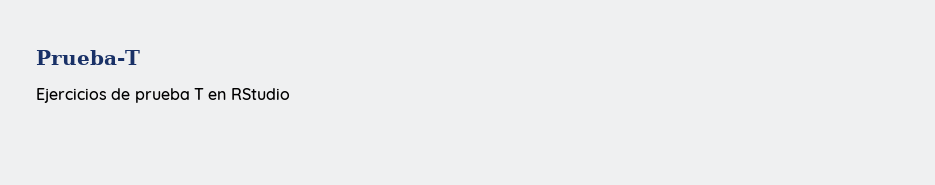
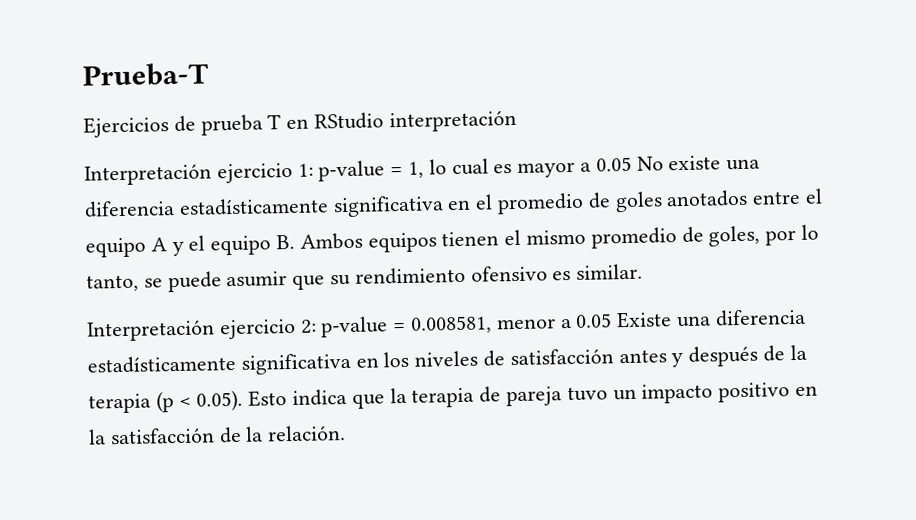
(290, 94) none -> [388,109,517,133] [84,155,761,186] [84,188,824,218] [85,224,820,258] [86,263,644,293] [87,308,806,342] [87,344,807,375] [88,382,819,414] [88,425,347,445] interpretación // Interpretación ejercicio 1: p-value = 1, lo cual es mayor a 0.05 No existe una diferencia estadísticamente significativa en el promedio de goles anotados entre el equipo A y el equipo B. Ambos equipos tienen el mismo promedio de goles, por lo tanto, se puede asumir que su rendimiento ofensivo es similar. // Interpretación ejercicio 2: p-value = 0.008581, menor a 0.05 Existe una diferencia estadísticamente significativa en los niveles de satisfacción antes y después de la terapia (p < 0.05). Esto indica que la terapia de pareja tuvo un impacto positivo en la satisfacción de la relación.

